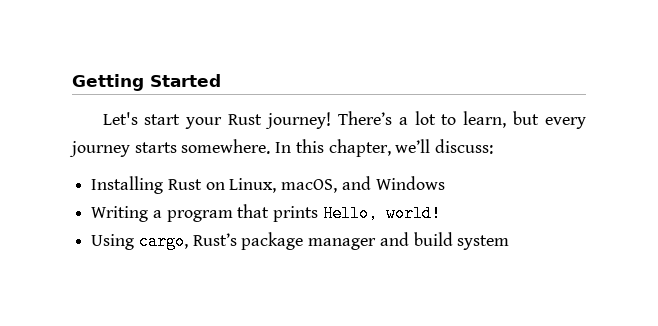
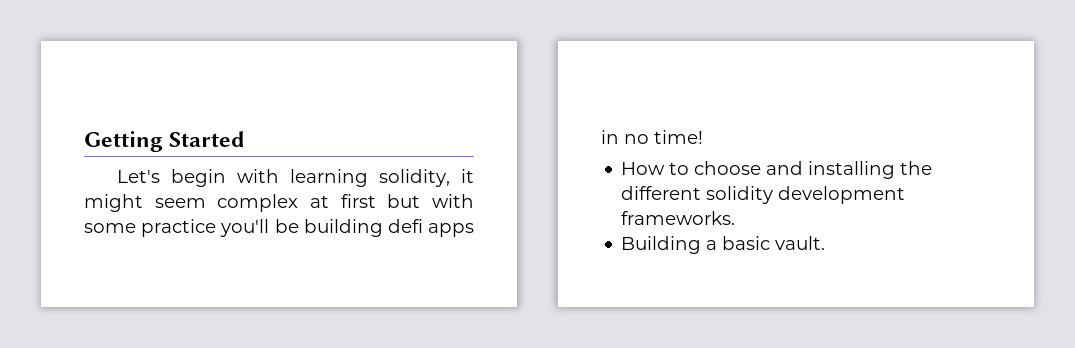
[144,111,587,129] [69,139,494,157] [91,176,445,194] [91,204,441,222] [91,232,510,250] start your Rust journey! There’s a lot to learn, but every journey starts somewhere. In this chapter, we’ll discuss: // Installing Rust on Linux, macOS, and Windows // Writing a program that prints Hello, world! // Using cargo, Rust’s package manager and build system -> [170,169,475,187] [84,194,475,212] [84,219,474,237] [601,130,703,144] [621,161,933,179] [621,186,906,204] [621,211,736,225] [621,236,826,254] begin with learning solidity, it might seem complex at first but with some practice you'll be building defi apps in no time! // How to choose and installing the different solidity development frameworks. // Building a basic vault.

